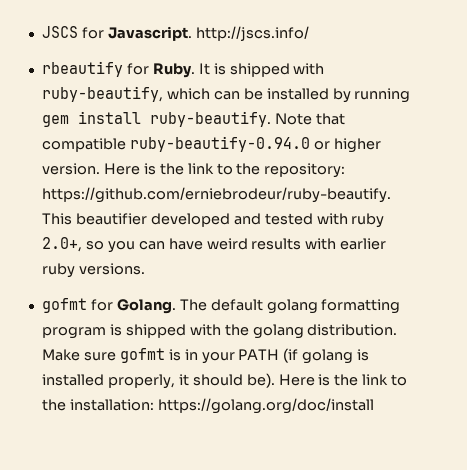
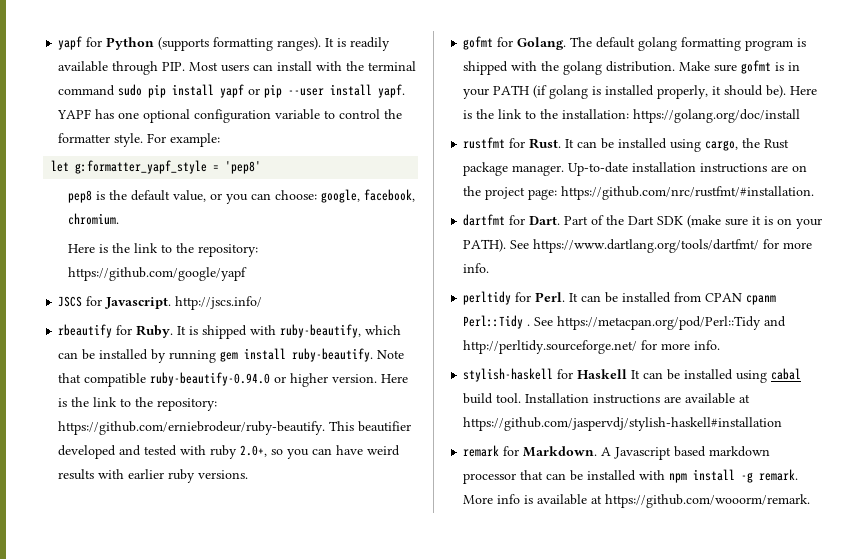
(41, 32) none -> [58,36,391,51] [58,61,417,75] [58,84,406,98] [57,109,403,123] [58,133,221,147] [51,160,262,174] [68,189,416,204] [68,213,120,225] [68,243,259,257] [68,267,248,281] yapf for Python (supports formatting ranges). It is readily available through PIP. Most users can install with the terminal command sudo pip install yapf or pip --user install yapf. YAPF has one optional configuration variable to control the formatter style. For example: // let g:formatter_yapf_style = 'pep8' // pep8 is the default value, or you can choose: google, facebook, chromium. // Here is the link to the repository: https://github.com/google/yapf //
(374, 406) none -> [463,137,790,152] [463,162,808,176] [463,186,815,200] [463,214,823,229] [463,239,813,253] [463,263,490,273] [463,291,777,305] [463,315,787,330] [463,340,721,354] [463,368,802,383] [463,393,751,404] [463,417,783,431] [463,445,771,460] [463,469,799,484] [463,494,811,508] // rustfmt for Rust. It can be installed using cargo, the Rust package manager. Up-to-date installation instructions are on the project page: https://github.com/nrc/rustfmt/#installation. // dartfmt for Dart. Part of the Dart SDK (make sure it is on your PATH). See https://www.dartlang.org/tools/dartfmt/ for more info. // perltidy for Perl. It can be installed from CPAN cpanm Perl::Tidy . See https://metacpan.org/pod/Perl::Tidy and http://perltidy.sourceforge.net/ for more info. // stylish-haskell for Haskell It can be installed using cabal build tool. Installation instructions are available at https://github.com/jaspervdj/stylish-haskell#installation // remark for Markdown. A Javascript based markdown processor that can be installed with npm install -g remark. More info is available at https://github.com/wooorm/remark.

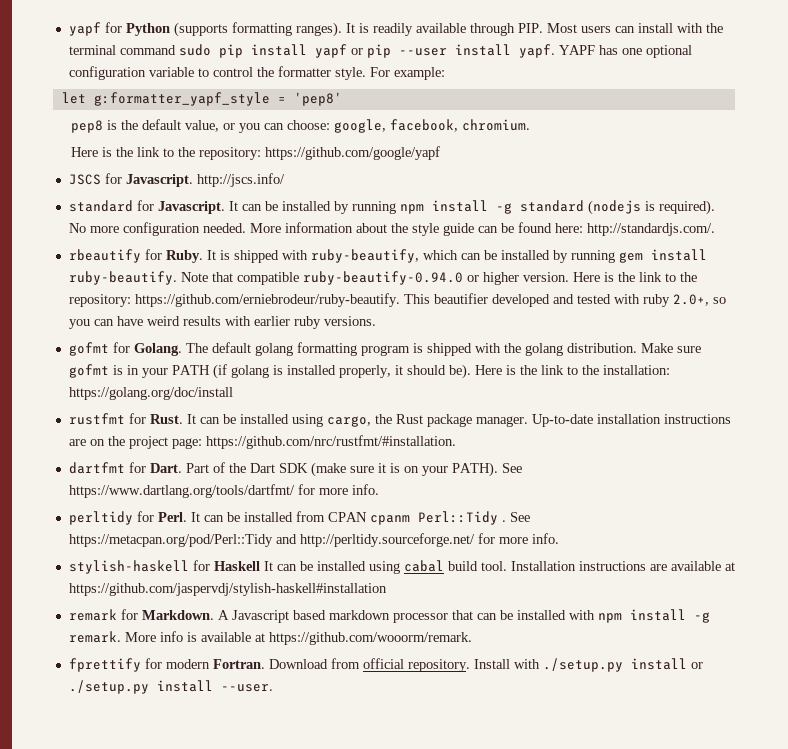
(263, 303) none -> [68,200,715,215] [68,222,715,236] // standard for Javascript. It can be installed by running npm install -g standard (nodejs is required). No more configuration needed. More information about the style guide can be found here: http://standardjs.com/.
(811, 501) none -> [68,658,703,672] [68,680,273,694] // fprettify for modern Fortran. Download from official repository. Install with ./setup.py install or ./setup.py install --user.

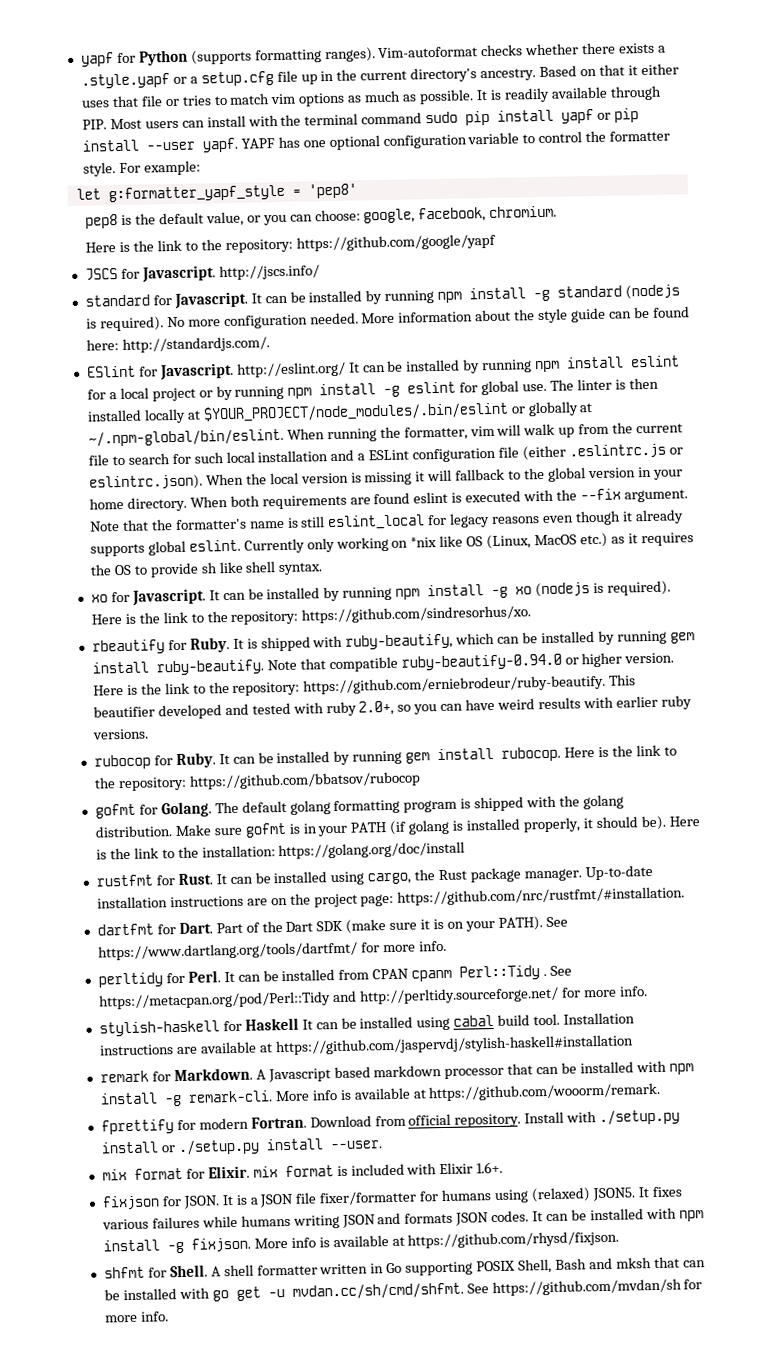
(342, 29) none -> [378,42,667,59] [80,63,679,89] [80,89,474,108] Vim-autoformat checks whether there exists a .style.yapf or a setup.cfg file up in the current directory's ancestry. Based on that it either uses that file or tries to match vim options as much as possible.
[398,44,511,56] --user install -> [81,139,195,152] install --user
(715, 229) none -> [86,355,681,381] [86,377,659,402] [86,401,593,424] [87,422,684,447] [87,443,683,466] [88,466,683,491] [88,488,688,512] [88,509,684,532] [89,532,694,557] [89,561,324,578] [90,580,671,606] [90,605,532,625] // ESlint for Javascript. http://eslint.org/ It can be installed by running npm install eslint for a local project or by running npm install -g eslint for global use. The linter is then installed locally at $YOUR_PROJECT/node_modules/.bin/eslint or globally at ~/.npm-global/bin/eslint. When running the formatter, vim will walk up from the current file to search for such local installation and a ESLint configuration file (either .eslintrc.js or eslintrc.json). When the local version is missing it will fallback to the global version in your home directory. When both requirements are found eslint is executed with the --fix argument. Note that the formatter's name is still eslint_local for legacy reasons even though it already supports global eslint. Currently only working on *nix like OS (Linux, MacOS etc.) as it requires the OS to provide sh like shell syntax. // xo for Javascript. It can be installed by running npm install -g xo (nodejs is required). Here is the link to the repository: https://github.com/sindresorhus/xo.
(376, 321) none -> [93,744,677,770] [93,771,421,792] // rubocop for Ruby. It can be installed by running gem install rubocop. Here is the link to the repository: https://github.com/bbatsov/rubocop
[68,631,121,643] remark. -> [187,1090,273,1103] remark-cli.
(273, 688) none -> [101,1161,504,1181] [101,1186,682,1211] [101,1207,704,1230] [102,1230,620,1254] [103,1256,706,1279] [103,1278,703,1302] [104,1311,169,1323] // mix format for Elixir. mix format is included with Elixir 1.6+. // fixjson for JSON. It is a JSON file fixer/formatter for humans using (relaxed) JSON5. It fixes various failures while humans writing JSON and formats JSON codes. It can be installed with npm install -g fixjson. More info is available at https://github.com/rhysd/fixjson. // shfmt for Shell. A shell formatter written in Go supporting POSIX Shell, Bash and mksh that can be installed with go get -u mvdan.cc/sh/cmd/shfmt. See https://github.com/mvdan/sh for more info.

